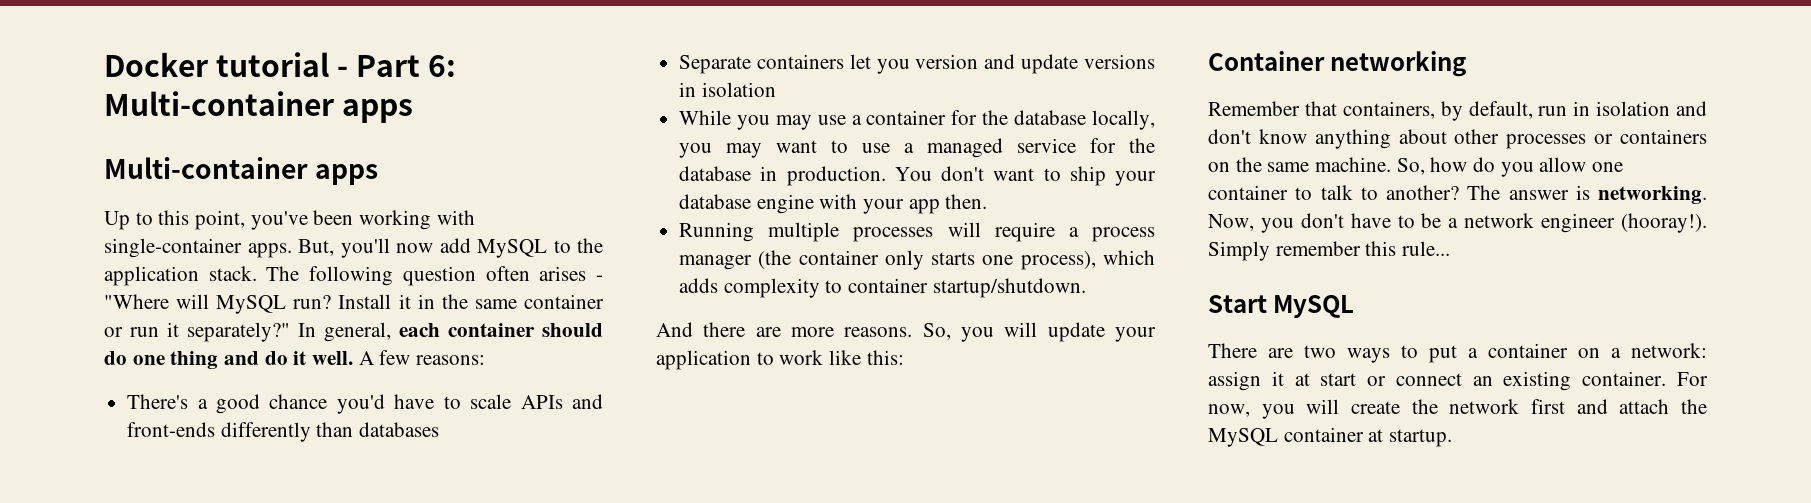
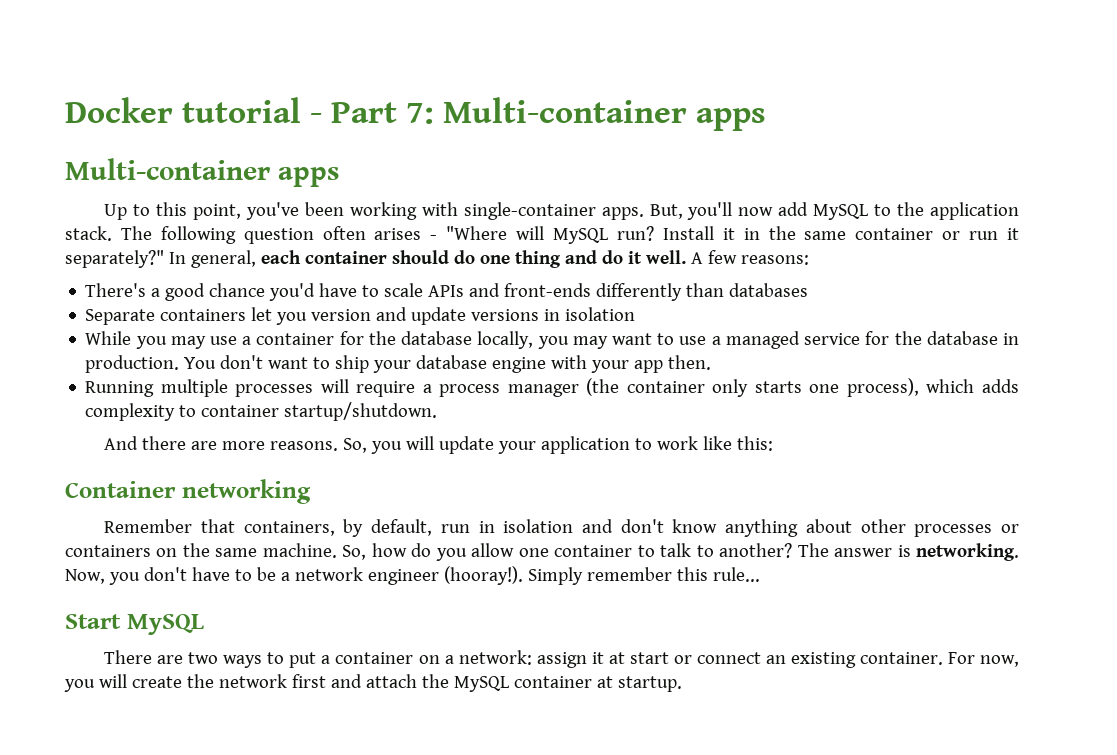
[428,55,457,77] 6: -> [406,103,435,124] 7:

